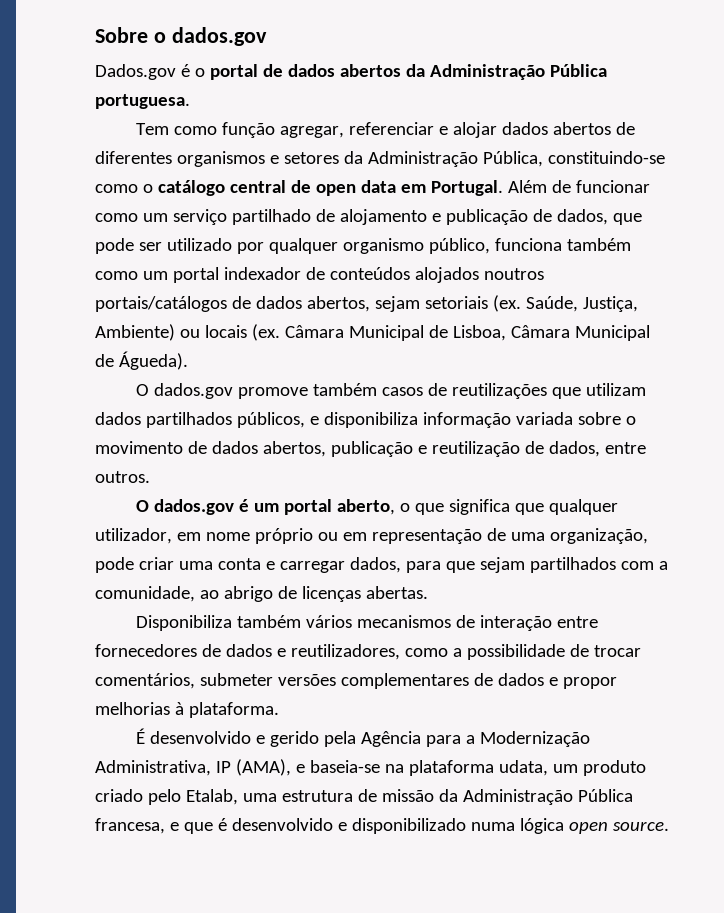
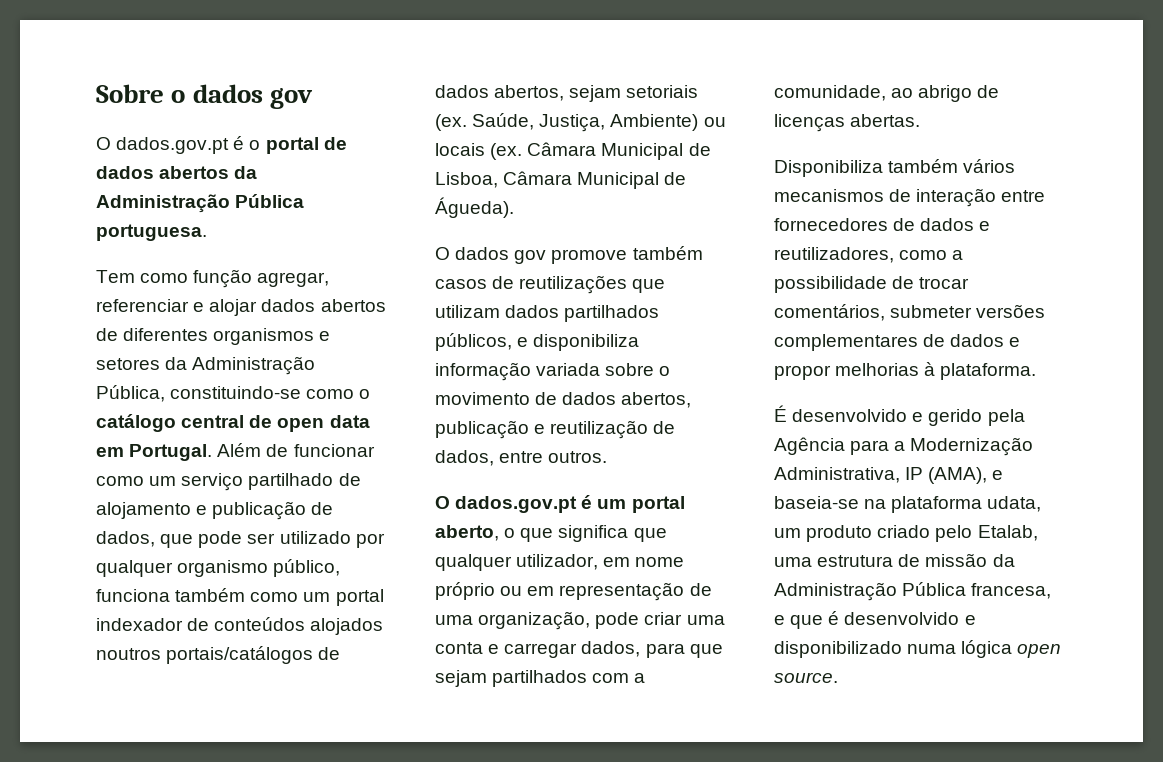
[171,27,267,46] [95,64,176,80] dados.gov // Dados.gov -> [192,84,313,109] [96,137,230,154] dados gov // O dados.gov.pt
[154,383,234,399] dados.gov -> [455,247,547,264] dados gov
[154,499,235,515] dados.gov -> [455,496,578,513] dados.gov.pt

